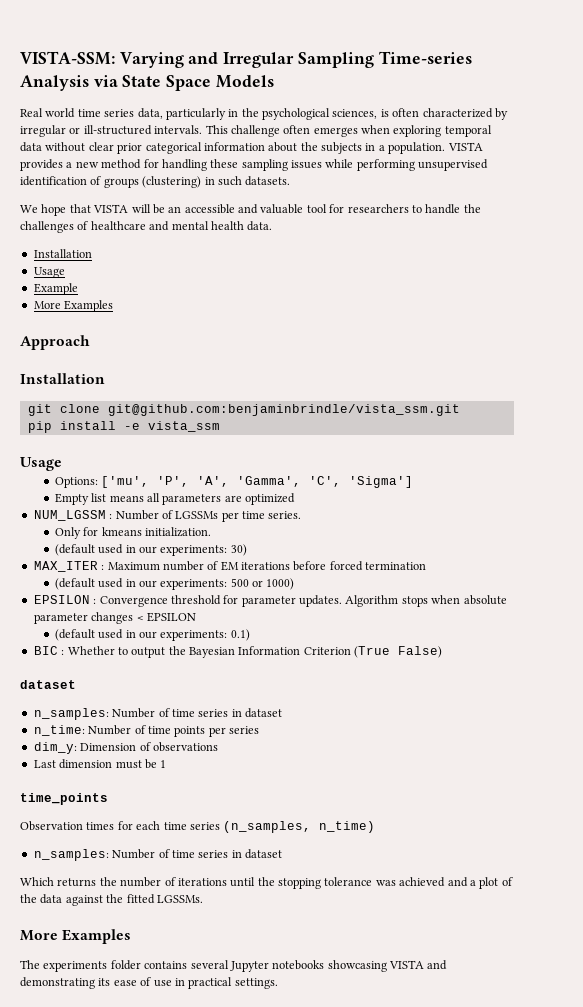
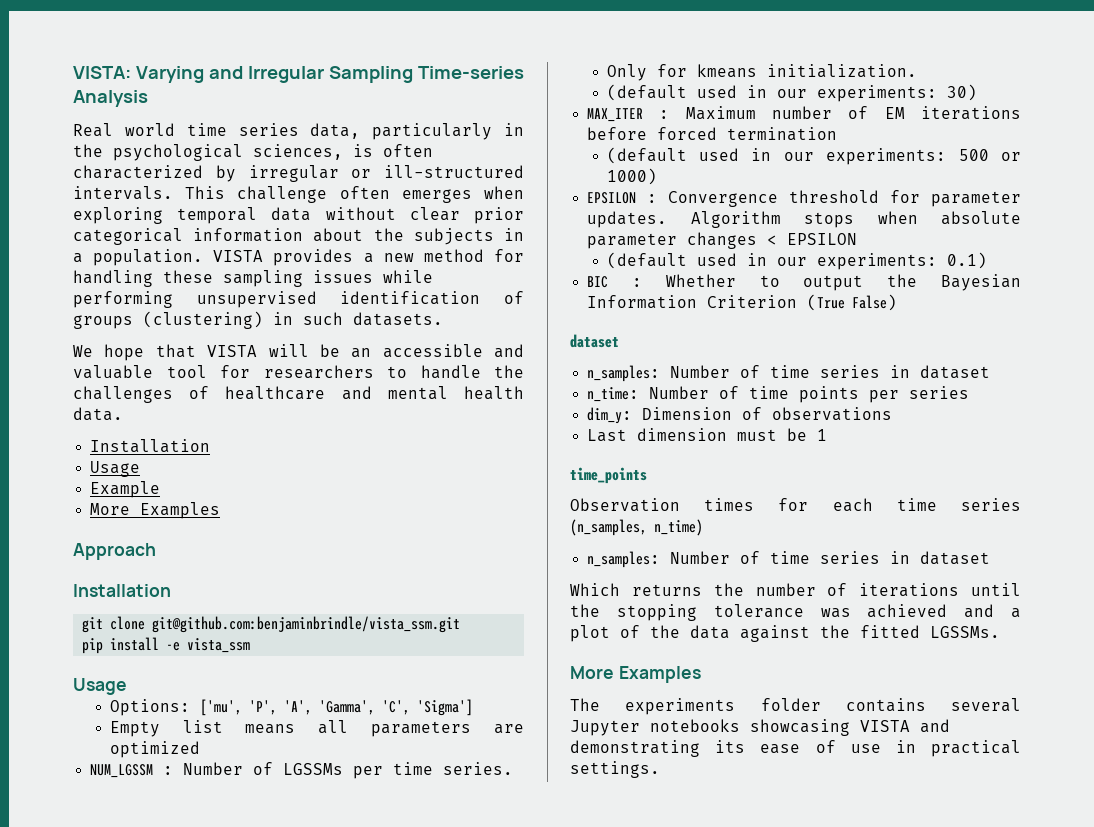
[20,51,115,65] VISTA-SSM: -> [73,66,131,79] VISTA:
[93,75,274,91] via State Space Models -> (148, 98) none

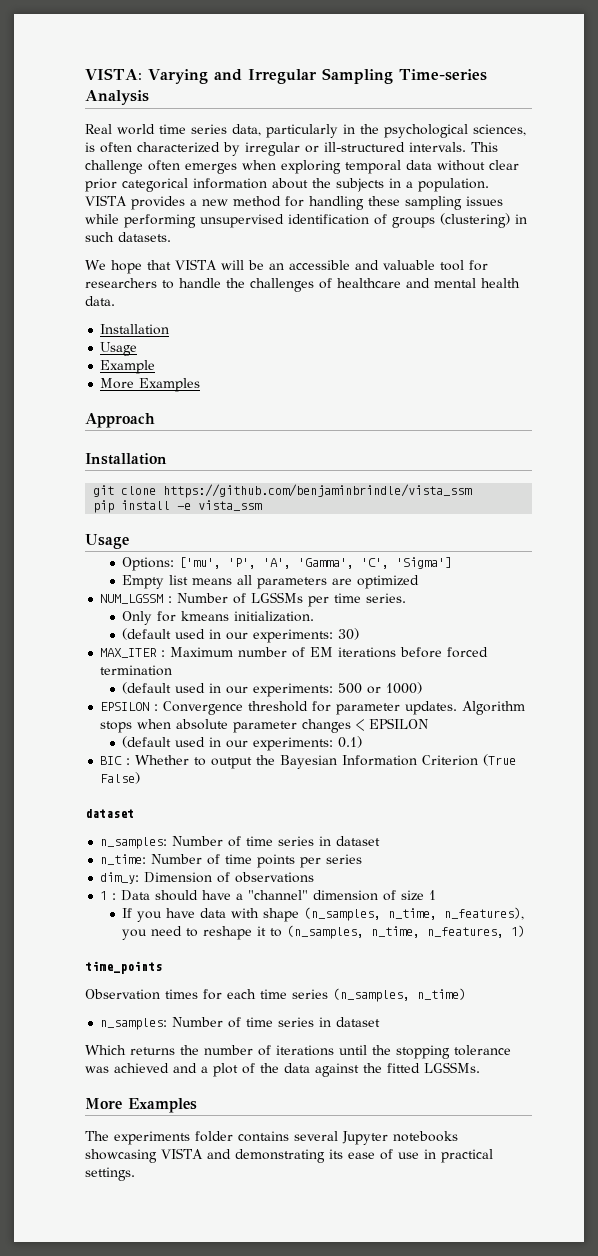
[152,616,461,633] git@github.com:benjaminbrindle/vista_ssm.git -> [163,484,473,498] https://github.com/benjaminbrindle/vista_ssm
[587,428,828,442] Last dimension must be 1 -> [100,890,437,901] [122,907,525,922] [122,925,526,940] 1 : Data should have a "channel" dimension of size 1 // If you have data with shape (n_samples, n_time, n_features), you need to reshape it to (n_samples, n_time, n_features, 1)

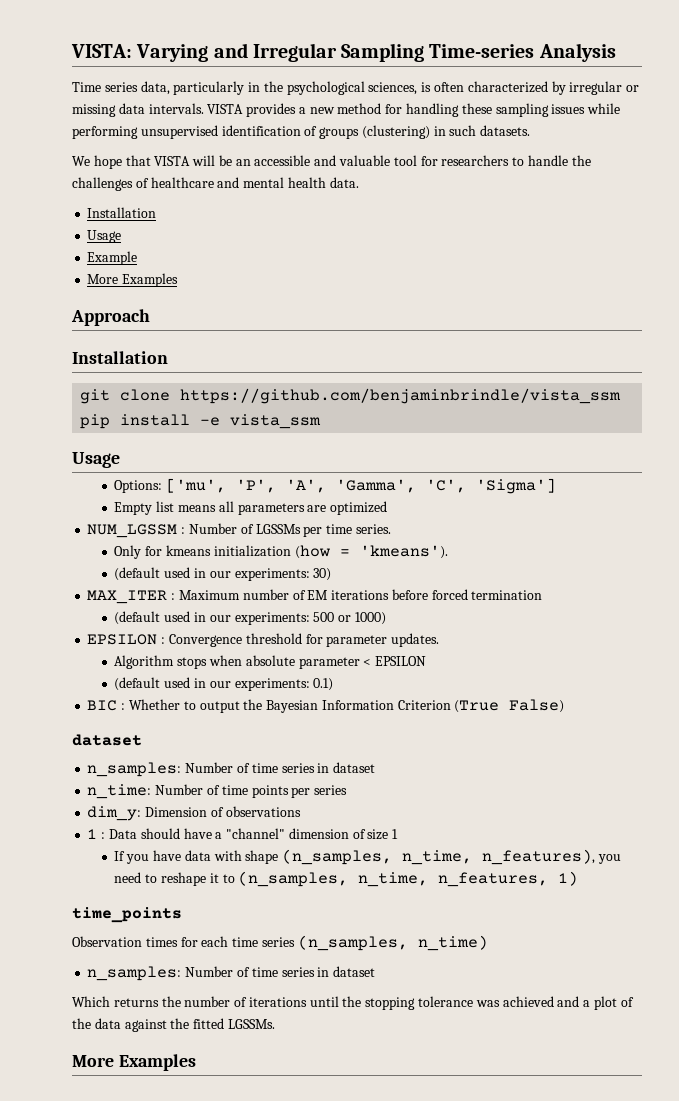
[85,124,186,135] Real world time -> [72,82,101,92] Time
[324,142,498,152] [85,160,519,174] [85,178,489,192] ill-structured intervals. This challenge often emerges when exploring temporal data without clear prior categorical information about the subjects in a population. -> [72,103,204,117] missing data intervals.
[234,611,315,622] initialization. -> [213,545,448,559] initialization (how = 'kmeans').
(458, 708) none -> (440, 640) //
[302,719,352,733] changes -> (360, 663) none
[85,1131,458,1145] [85,1148,493,1163] [85,1167,135,1181] // The experiments folder contains several Jupyter notebooks showcasing VISTA and demonstrating its ease of use in practical settings. -> (196, 1062) none

